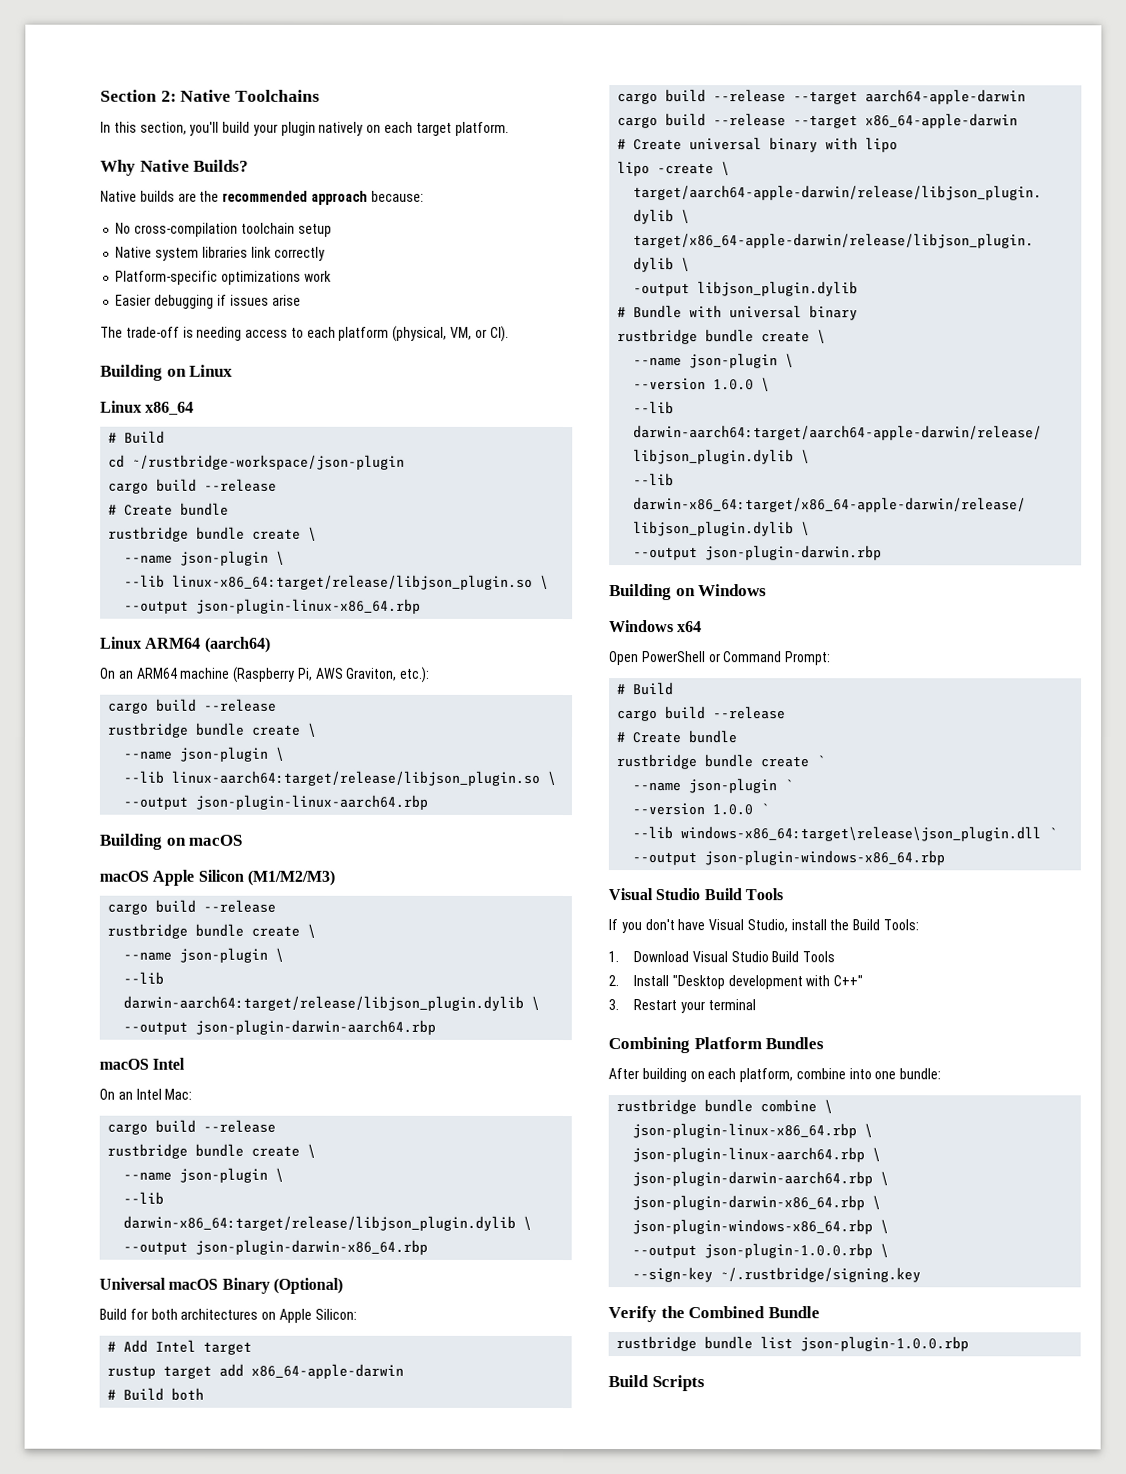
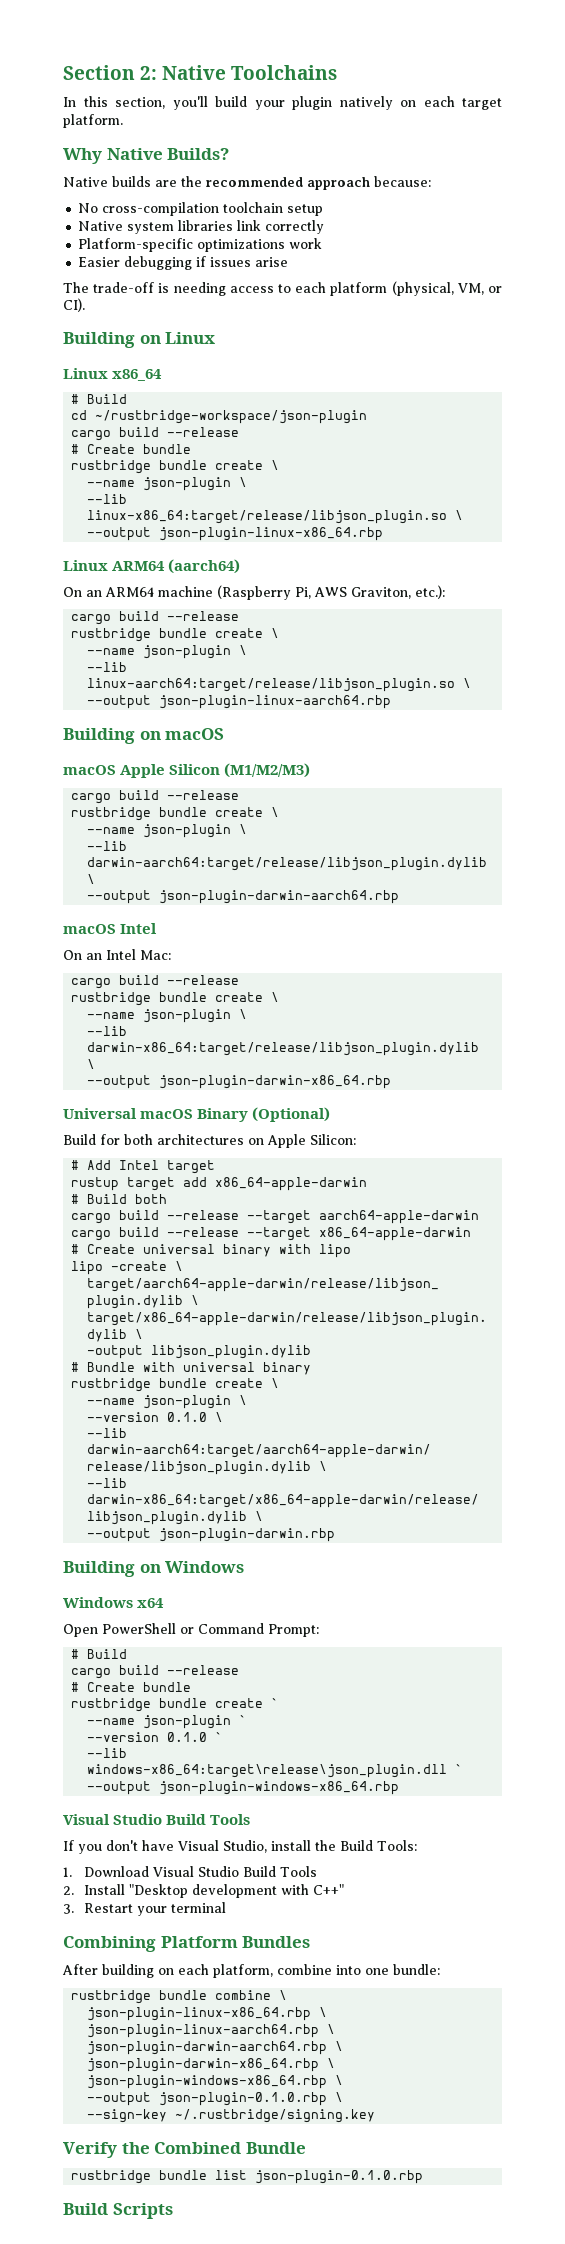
[713,379,755,391] 1.0.0 -> [167,1412,208,1422] 0.1.0
[712,804,754,816] 1.0.0 -> [167,1732,208,1742] 0.1.0
[704,1243,874,1259] json-plugin-1.0.0.rbp -> [159,2092,328,2106] json-plugin-0.1.0.rbp
[800,1336,970,1352] json-plugin-1.0.0.rbp -> [255,2170,424,2184] json-plugin-0.1.0.rbp

